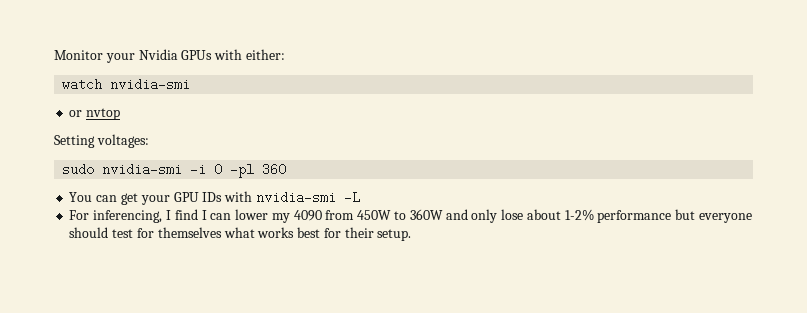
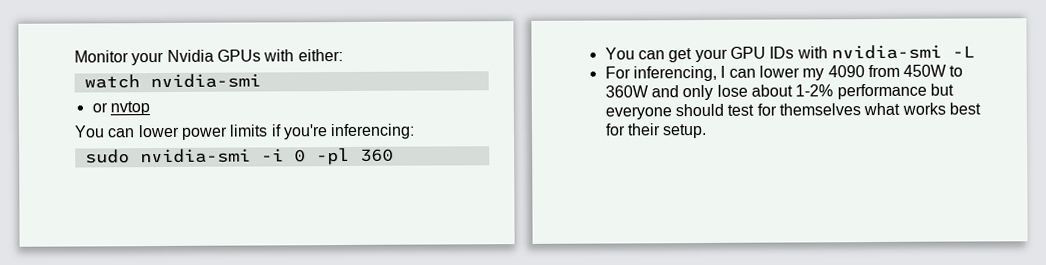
[54,134,149,148] Setting voltages: -> [74,123,416,140] You can lower power limits if you're inferencing:
[174,209,207,220] find I -> (726, 71) none

